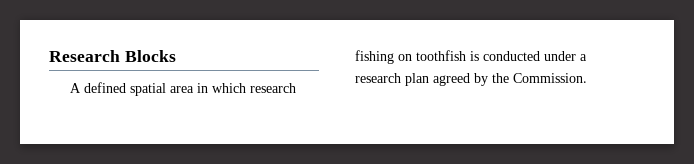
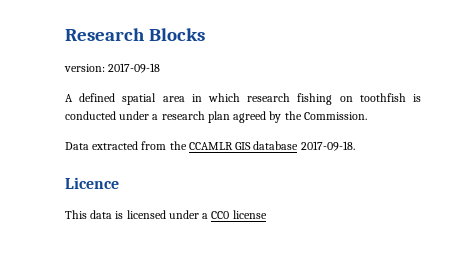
(176, 56) none -> [64,63,161,73] // version: 2017-09-18
(587, 78) none -> [65,141,355,151] [65,177,119,189] [65,210,267,219] // Data extracted from the CCAMLR GIS database 2017-09-18. // Licence // This data is licensed under a CC0 license

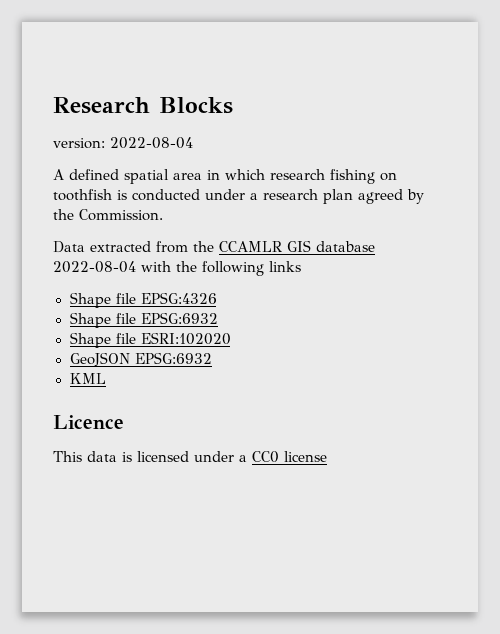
[108,63,161,73] 2017-09-18 -> [110,137,193,149] 2022-08-04
[300,141,355,151] 2017-09-18. -> [53,261,301,276] [69,292,217,308] [69,312,218,328] [69,332,231,348] [69,352,212,367] [69,373,106,384] 2022-08-04 with the following links // Shape file EPSG:4326 // Shape file EPSG:6932 // Shape file ESRI:102020 // GeoJSON EPSG:6932 // KML

